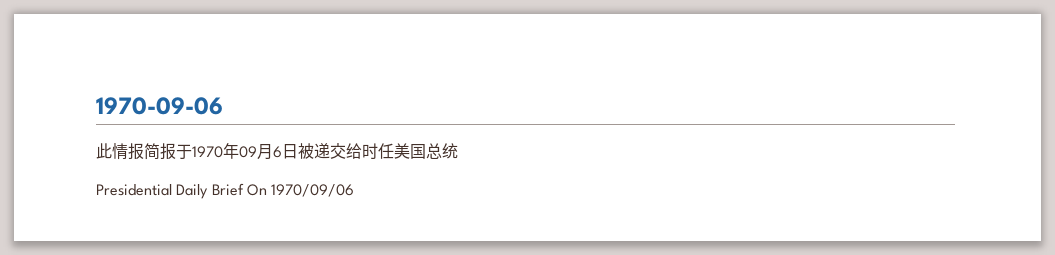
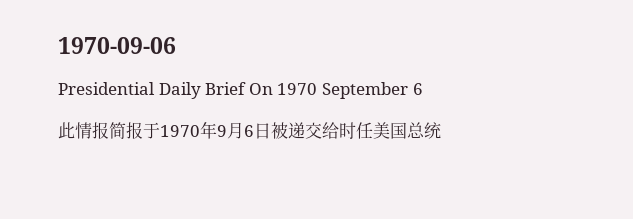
(223, 106) none -> [58,82,423,99] // Presidential Daily Brief On 1970 September 6
[239,146,257,158] 09 -> [217,125,227,137] 9
[96,183,355,199] // Presidential Daily Brief On 1970/09/06 -> (441, 130) none

